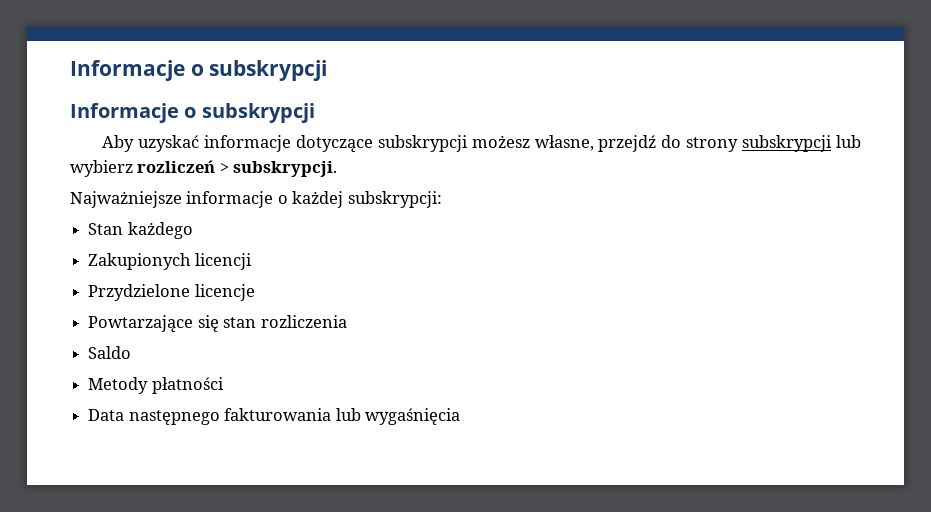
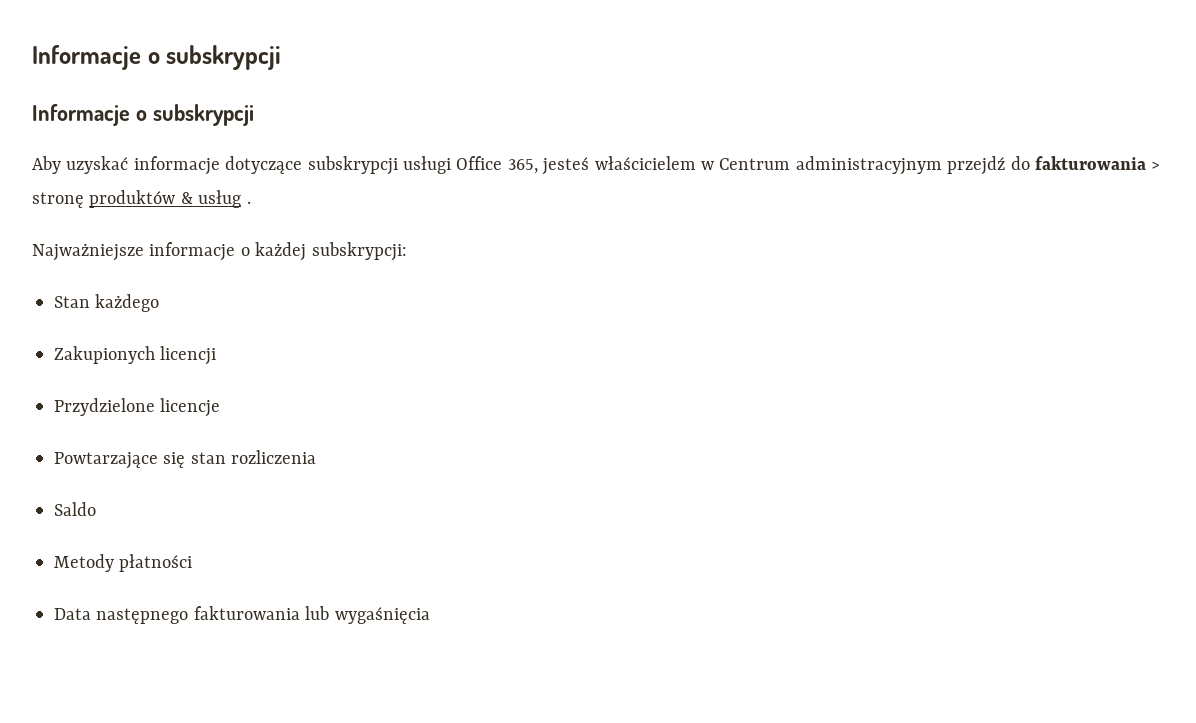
[471,135,862,152] [70,160,338,177] możesz własne, przejdź do strony subskrypcji lub wybierz rozliczeń > subskrypcji. -> [403,156,1161,175] [32,190,251,208] usługi Office 365, jesteś właścicielem w Centrum administracyjnym przejdź do fakturowania > stronę produktów & usług .

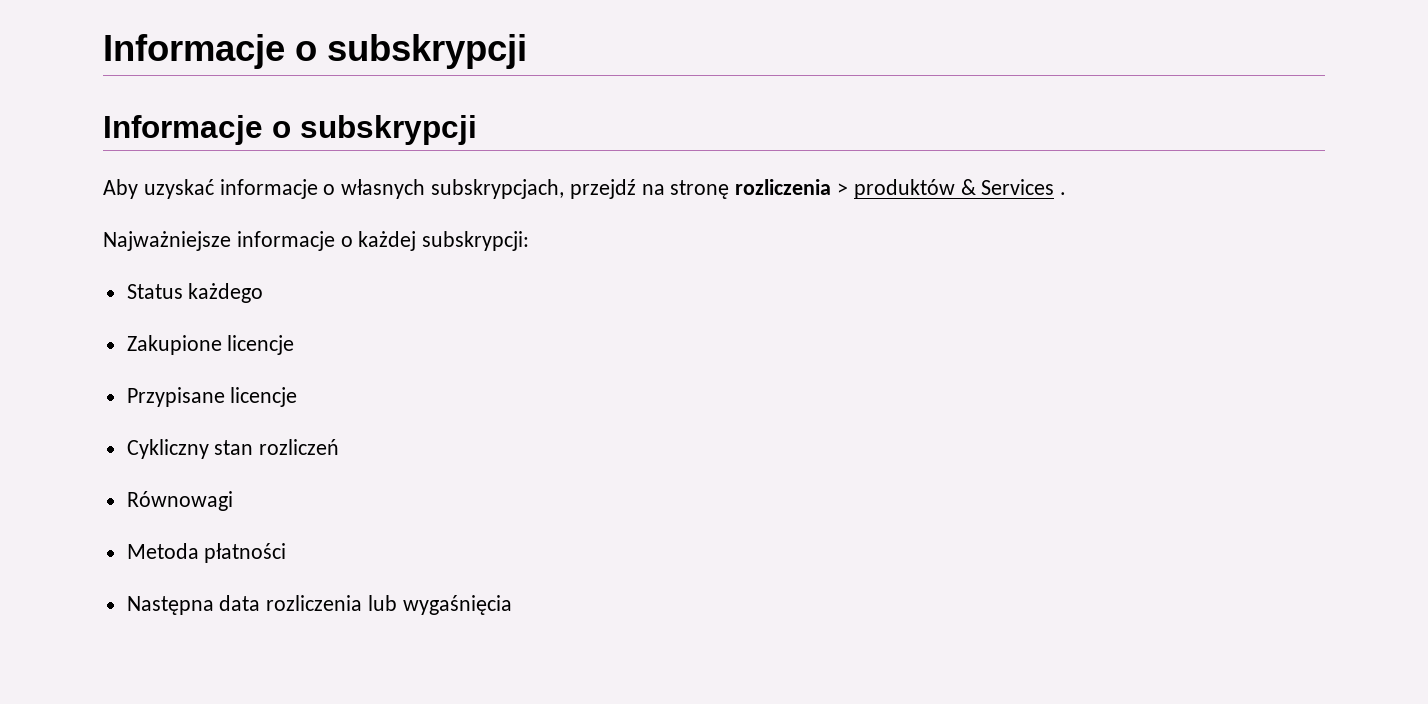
[225,156,1161,175] [32,192,84,208] dotyczące subskrypcji usługi Office 365, jesteś właścicielem w Centrum administracyjnym przejdź do fakturowania > stronę -> [323,179,849,199] o własnych subskrypcjach, przejdź na stronę rozliczenia >
[198,190,242,208] usług -> [981,179,1055,195] Services
[54,296,90,308] Stan -> [126,284,183,299] Status
[54,346,217,365] [54,398,221,417] [54,450,317,469] [54,502,96,516] [54,554,193,572] [54,606,300,624] Zakupionych licencji // Przydzielone licencje // Powtarzające się stan rozliczenia // Saldo // Metody płatności // Data następnego fakturowania -> [126,335,295,355] [126,387,298,407] [126,439,340,459] [126,491,233,511] [126,543,287,563] [126,595,363,615] Zakupione licencje // Przypisane licencje // Cykliczny stan rozliczeń // Równowagi // Metoda płatności // Następna data rozliczenia

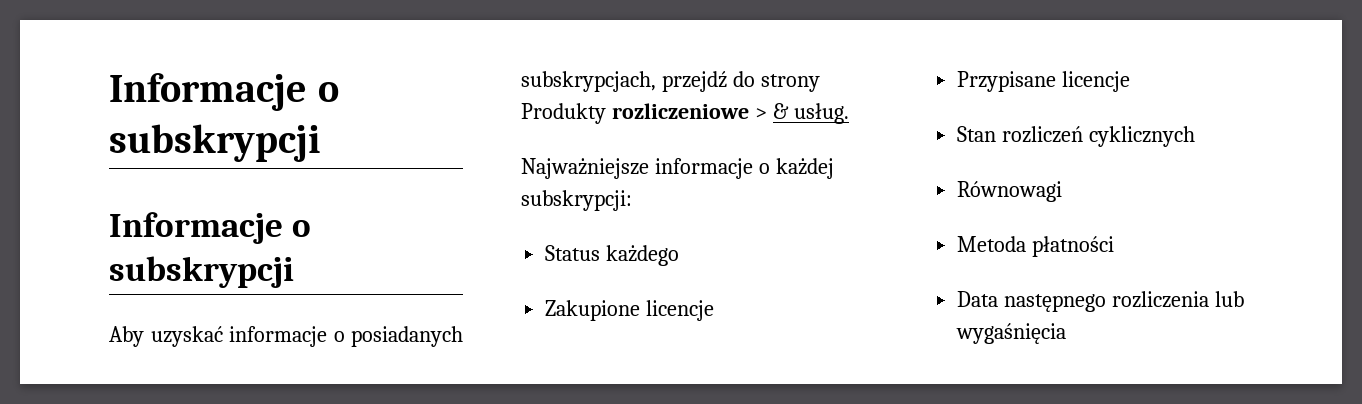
[341,179,426,199] własnych -> [351,326,463,347] posiadanych
[641,179,1067,199] na stronę rozliczenia > produktów & Services . -> [732,71,820,92] [521,103,849,124] do strony Produkty rozliczeniowe > & usług.
[126,439,254,459] Cykliczny stan -> [957,126,997,142] Stan
(340, 447) none -> [1089,126,1196,147] cyklicznych
[126,595,261,615] Następna data -> [957,291,1107,312] Data następnego

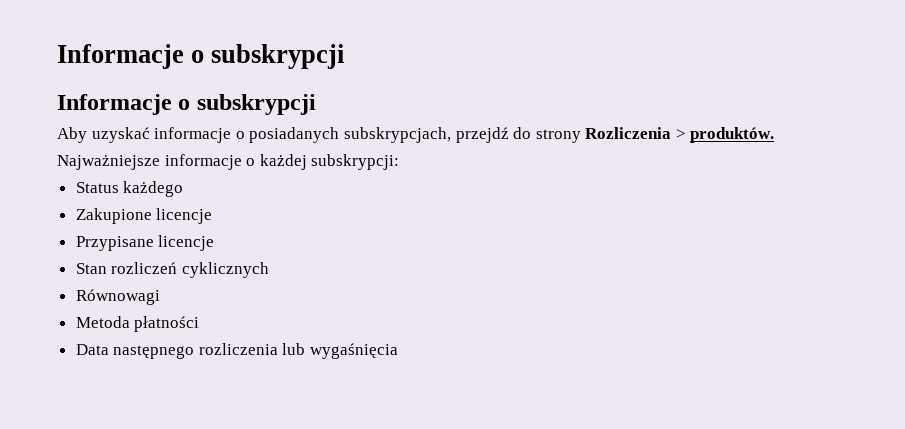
[521,103,849,124] Produkty rozliczeniowe > & usług. -> [585,127,775,143] Rozliczenia > produktów.

